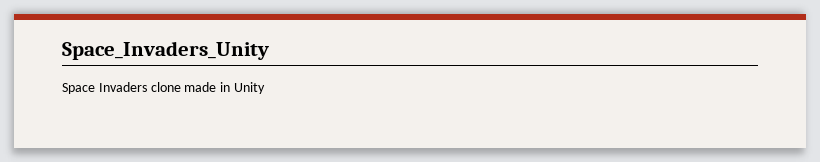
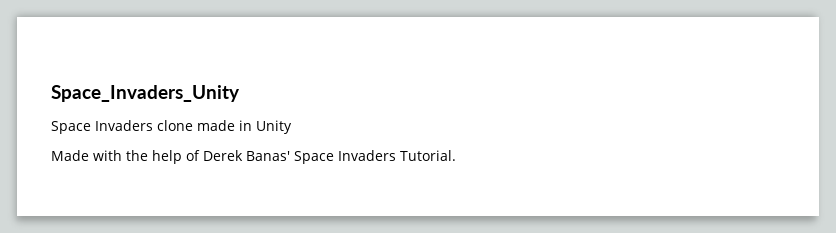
(265, 88) none -> [51,150,456,164] // Made with the help of Derek Banas' Space Invaders Tutorial.

